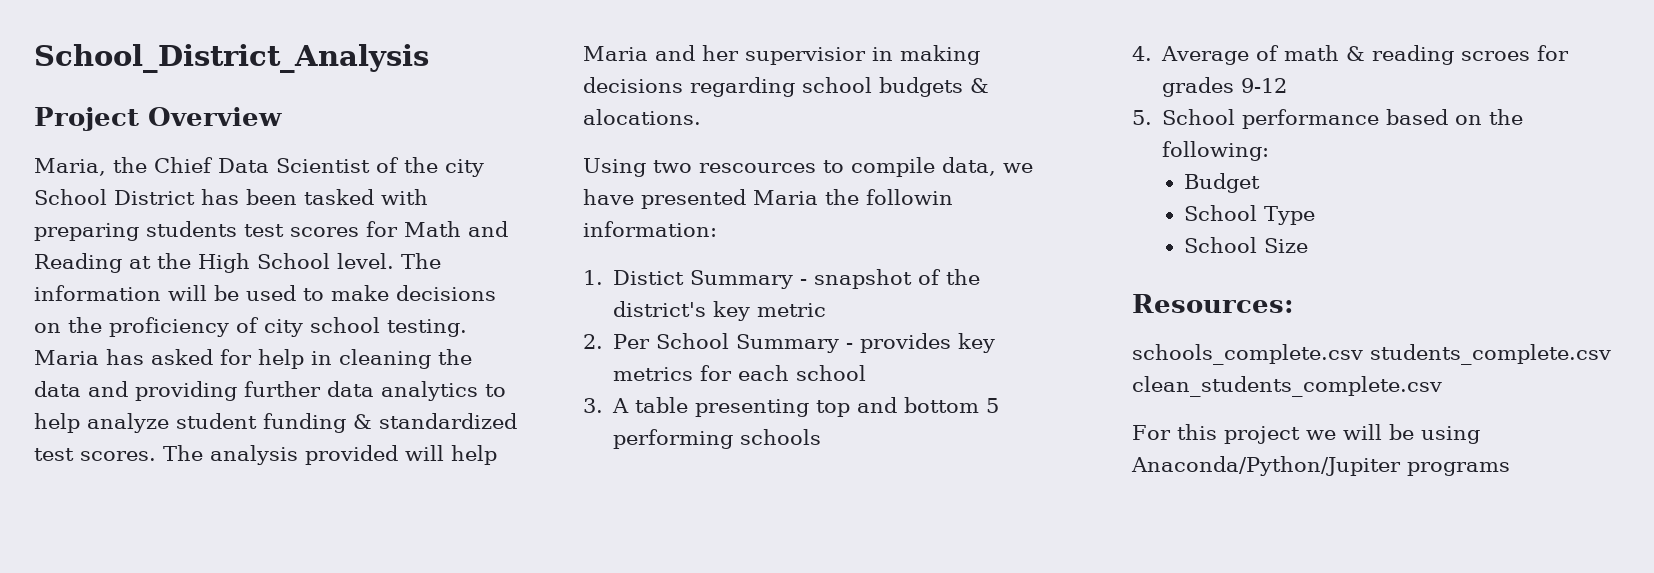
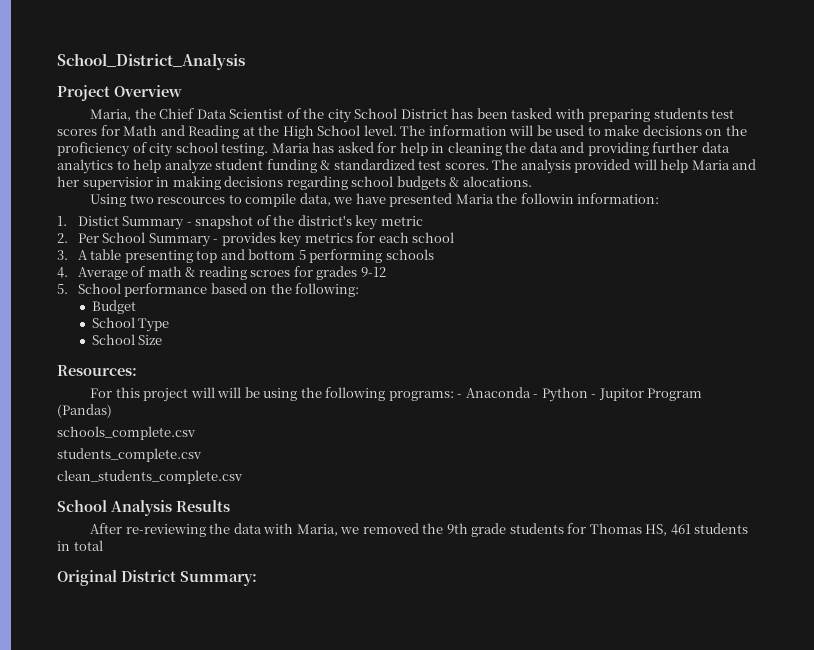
[1132,344,1611,365] [1132,376,1442,397] // schools_complete.csv students_complete.csv clean_students_complete.csv -> (137, 370) none
[1305,430,1336,440] we -> [190,387,215,398] will
[1131,456,1510,476] Anaconda/Python/Jupiter programs -> [300,387,703,402] [57,404,112,418] [57,426,196,440] [57,448,202,462] [57,470,243,484] [57,500,230,516] [90,523,749,537] [57,540,103,551] [57,570,257,586] the following programs: - Anaconda - Python - Jupitor Program (Pandas) // schools_complete.csv // students_complete.csv // clean_students_complete.csv // School Analysis Results // After re-reviewing the data with Maria, we removed the 9th grade students for Thomas HS, 461 students in total // Original District Summary:

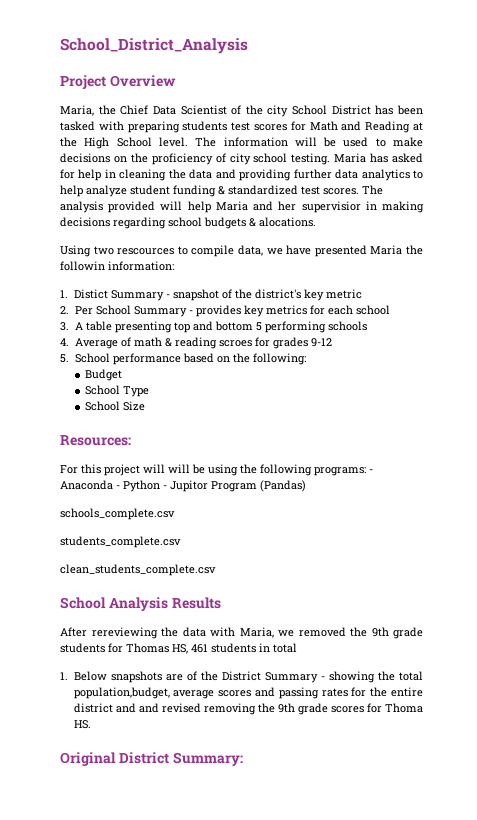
[125,524,206,537] re-reviewing -> [91,627,158,639] rereviewing
(103, 545) none -> [60,671,424,683] [73,687,423,699] [73,703,424,715] [73,720,91,729] // 1. Below snapshots are of the District Summary - showing the total population,budget, average scores and passing rates for the entire district and and revised removing the 9th grade scores for Thoma HS.

